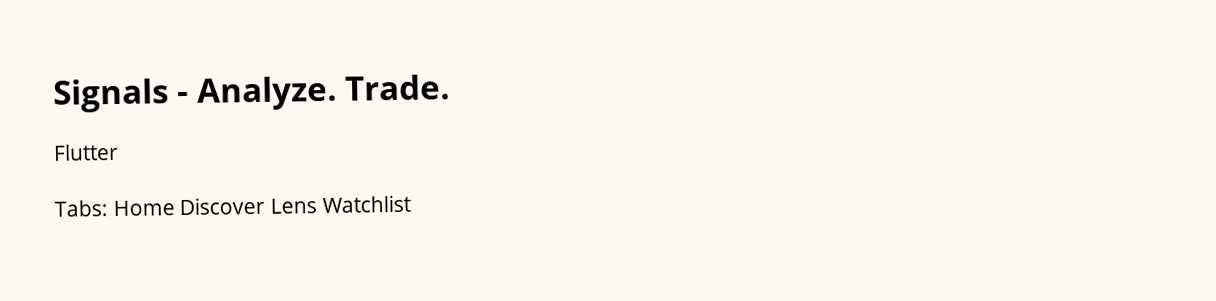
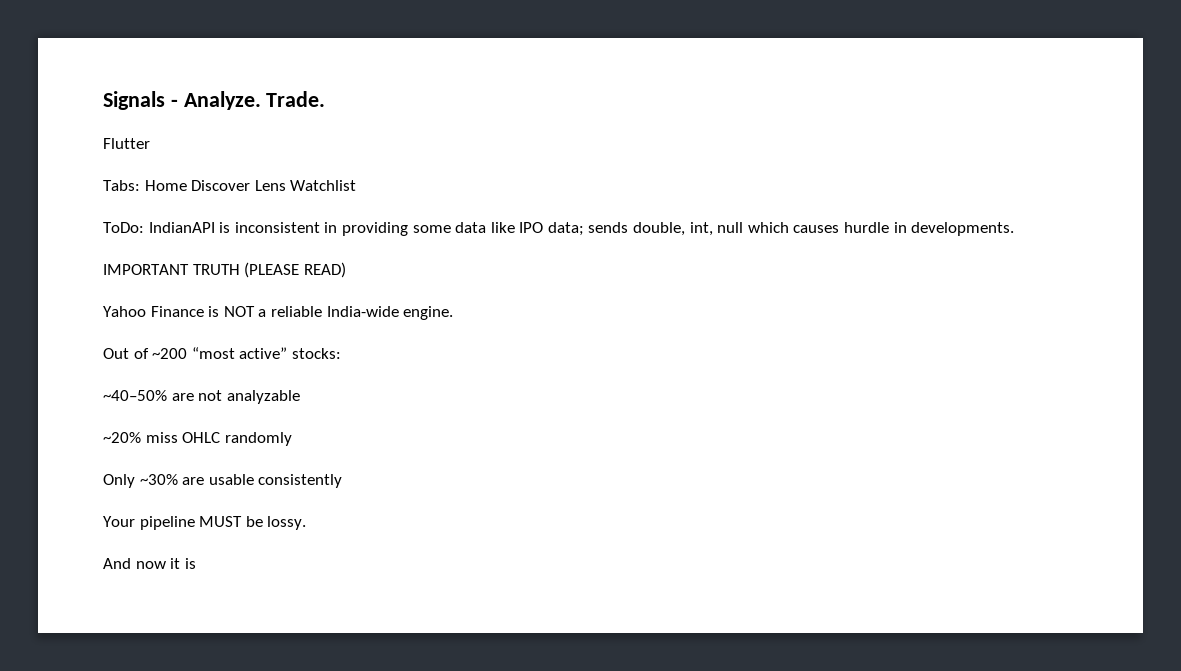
(411, 204) none -> [103,222,1015,236] [103,262,346,278] [103,306,454,320] [103,347,341,359] [103,390,300,404] [103,432,292,446] [103,474,343,488] [103,516,307,530] [103,558,196,569] // ToDo: IndianAPI is inconsistent in providing some data like IPO data; sends double, int, null which causes hurdle in developments. // IMPORTANT TRUTH (PLEASE READ) // Yahoo Finance is NOT a reliable India-wide engine. // Out of ~200 “most active” stocks: // ~40–50% are not analyzable // ~20% miss OHLC randomly // Only ~30% are usable consistently // Your pipeline MUST be lossy. // And now it is

